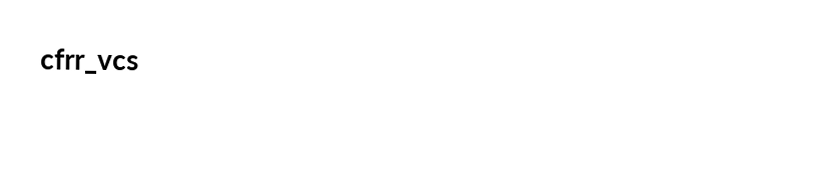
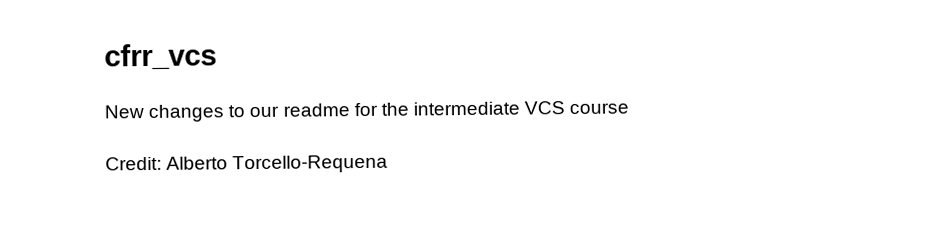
(139, 61) none -> [104,101,630,122] [105,154,389,174] // New changes to our readme for the intermediate VCS course // Credit: Alberto Torcello-Requena

